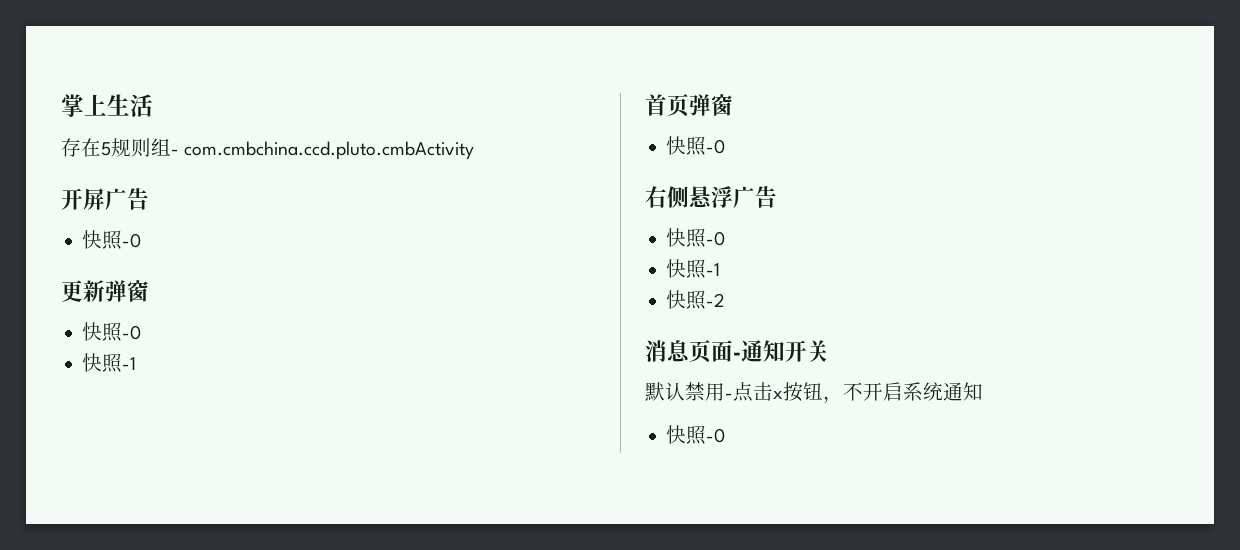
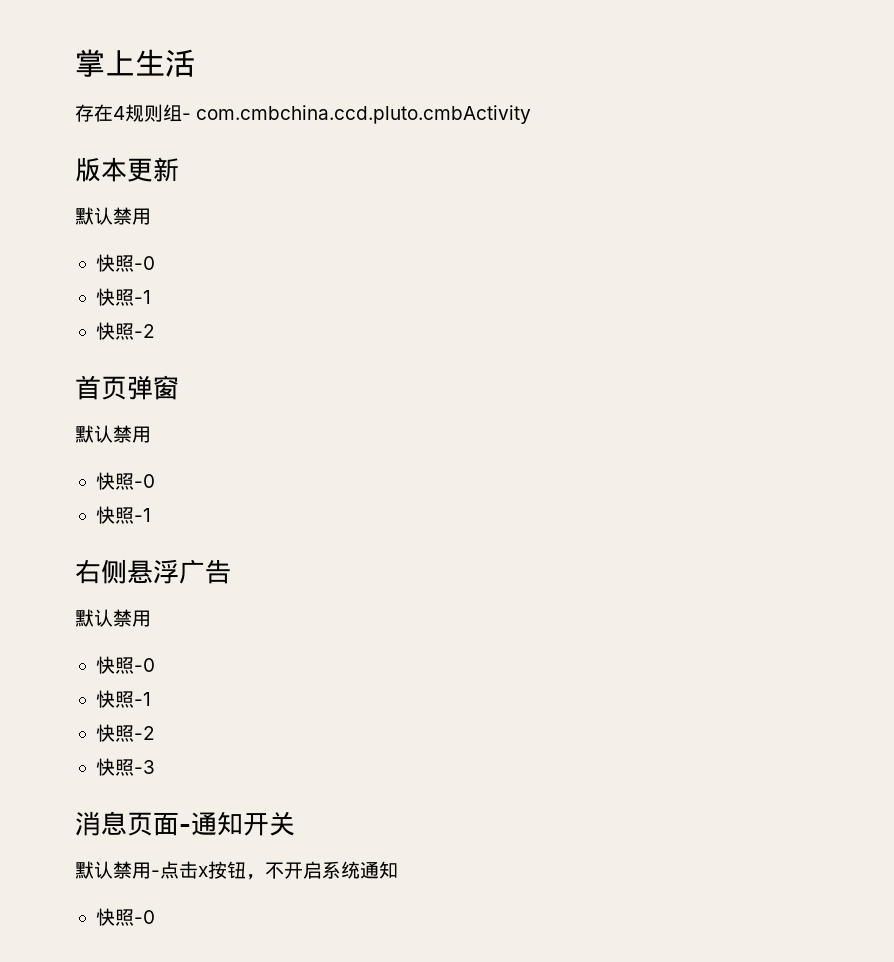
[101,142,111,156] 5 -> [113,106,125,120] 4
[61,188,149,210] [82,230,142,250] [61,280,149,302] [82,322,142,342] [82,353,137,373] [645,94,733,117] [666,136,726,156] [645,186,777,208] [666,228,726,248] [666,259,721,279] [666,290,726,310] 开屏广告 // 快照-0 // 更新弹窗 // 快照-0 // 快照-1 // 首页弹窗 // 快照-0 // 右侧悬浮广告 // 快照-0 // 快照-1 // 快照-2 -> [75,157,179,182] [75,207,151,225] [95,254,155,272] [95,288,151,306] [95,322,155,340] [75,375,179,400] [75,425,151,443] [95,472,155,490] [95,506,151,524] [75,559,231,584] [75,609,151,627] [95,656,155,674] [95,690,151,708] [95,724,155,742] [95,758,155,776] 版本更新 // 默认禁用 // 快照-0 // 快照-1 // 快照-2 // 首页弹窗 // 默认禁用 // 快照-0 // 快照-1 // 右侧悬浮广告 // 默认禁用 // 快照-0 // 快照-1 // 快照-2 // 快照-3

